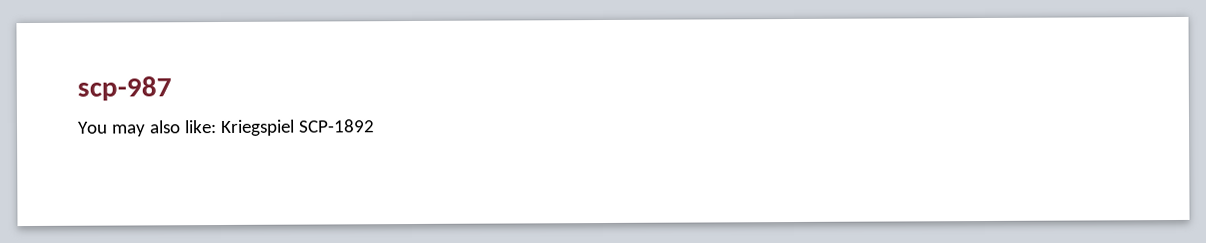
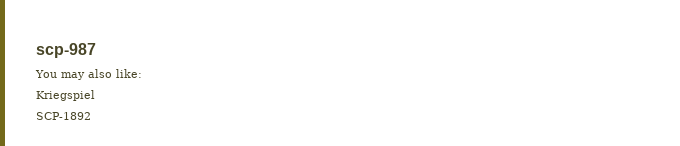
(217, 127) none -> (142, 73) //
(295, 128) none -> (95, 95) //

